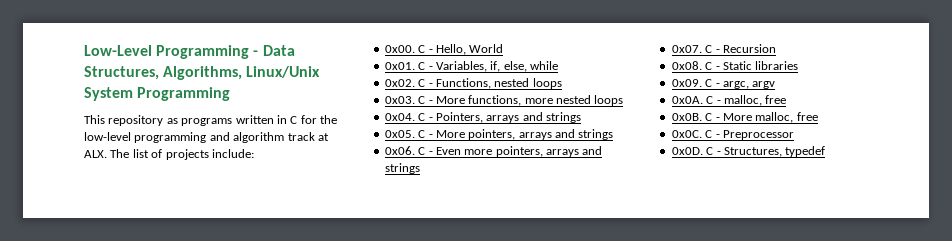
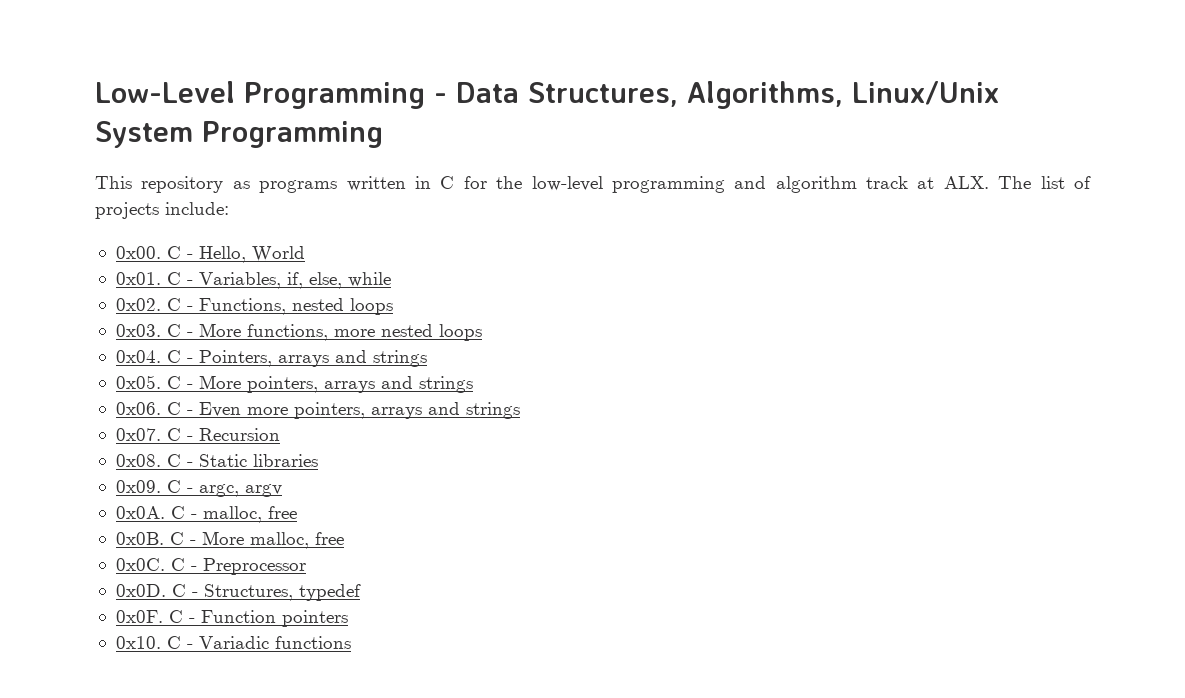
(826, 151) none -> [115,610,348,627] [115,636,351,649] // 0x0F. C - Function pointers // 0x10. C - Variadic functions

